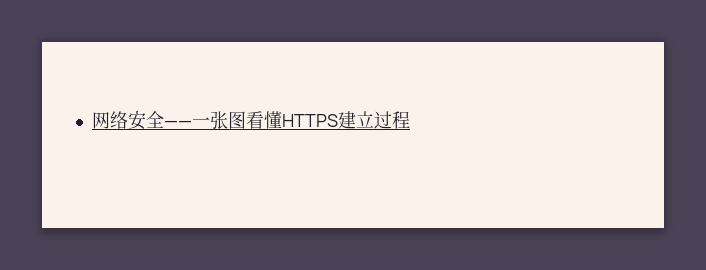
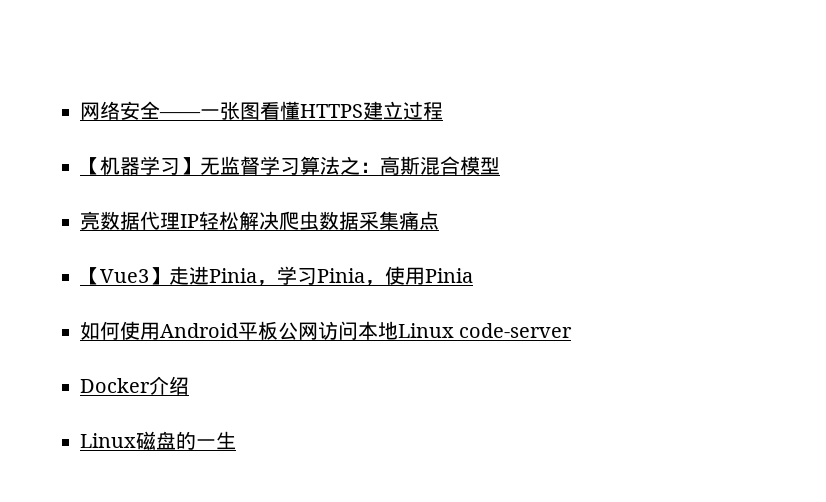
(410, 120) none -> [80,156,500,175] [80,211,439,231] [80,266,473,286] [80,321,573,340] [80,376,189,395] [80,431,236,450] // 【机器学习】无监督学习算法之：高斯混合模型 // 亮数据代理IP轻松解决爬虫数据采集痛点 // 【Vue3】走进Pinia，学习Pinia，使用Pinia // 如何使用Android平板公网访问本地Linux code-server // Docker介绍 // Linux磁盘的一生

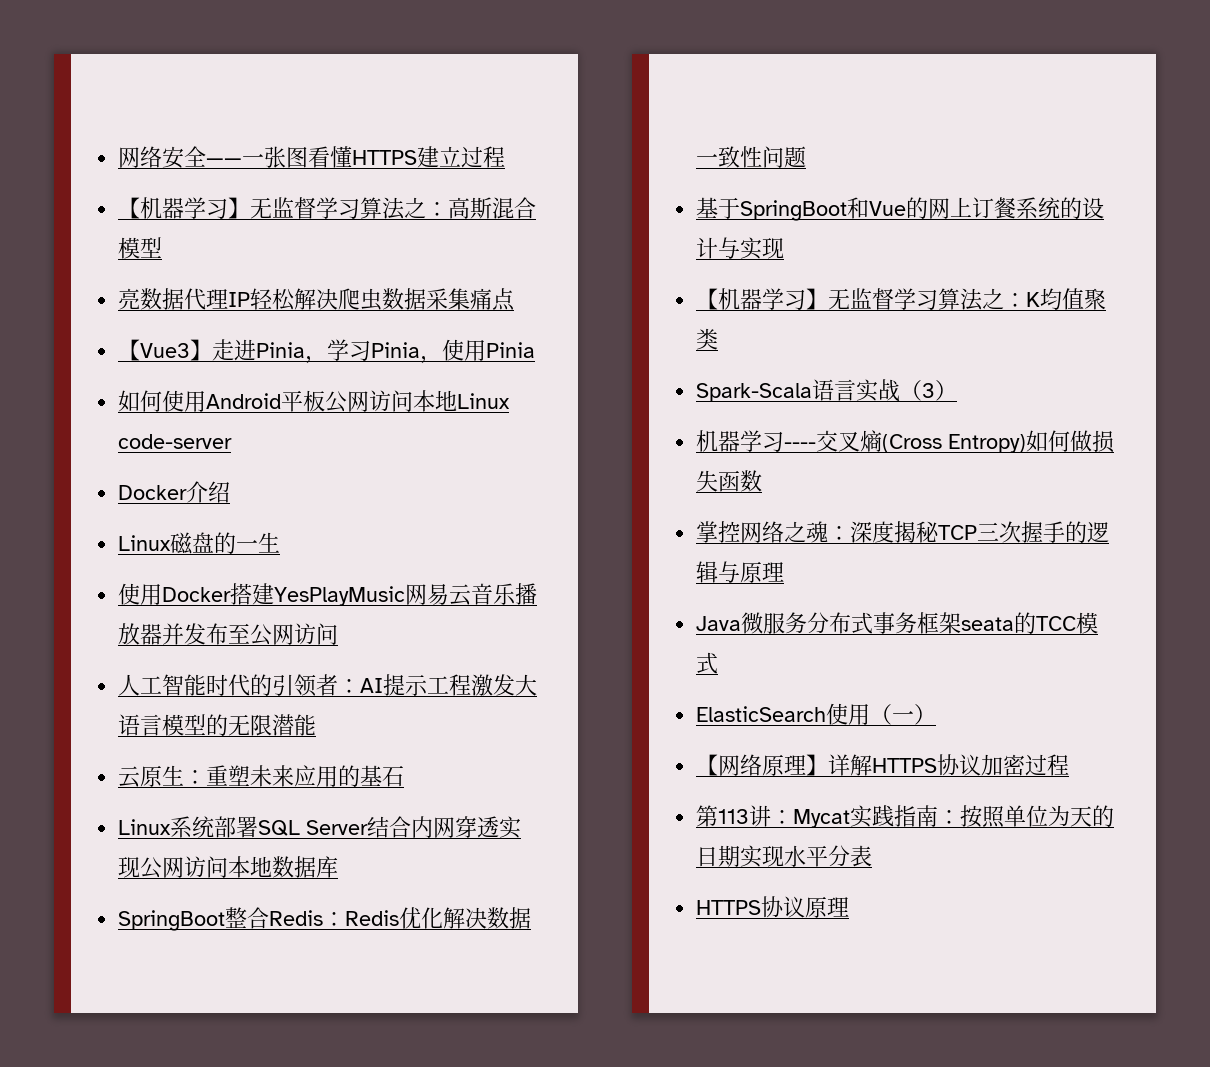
(236, 440) none -> [118,583,538,606] [118,623,339,646] [118,674,538,697] [118,714,317,736] [118,765,405,788] [118,816,522,839] [118,856,339,879] [118,907,532,931] [696,146,807,168] [696,197,1105,221] [696,237,785,260] [696,288,1107,311] [696,328,719,350] [696,379,958,402] [696,430,1115,453] [696,470,763,492] [696,521,1110,543] [696,561,785,583] [696,612,1099,634] [696,652,719,674] [696,703,937,725] [696,754,1070,776] [696,805,1115,828] [696,845,873,868] [696,896,850,918] // 使用Docker搭建YesPlayMusic网易云音乐播放器并发布至公网访问 // 人工智能时代的引领者：AI提示工程激发大语言模型的无限潜能 // 云原生：重塑未来应用的基石 // Linux系统部署SQL Server结合内网穿透实现公网访问本地数据库 // SpringBoot整合Redis：Redis优化解决数据一致性问题 // 基于SpringBoot和Vue的网上订餐系统的设计与实现 // 【机器学习】无监督学习算法之：K均值聚类 // Spark-Scala语言实战（3） // 机器学习----交叉熵(Cross Entropy)如何做损失函数 // 掌控网络之魂：深度揭秘TCP三次握手的逻辑与原理 // Java微服务分布式事务框架seata的TCC模式 // ElasticSearch使用（一） // 【网络原理】详解HTTPS协议加密过程 // 第113讲：Mycat实践指南：按照单位为天的日期实现水平分表 // HTTPS协议原理

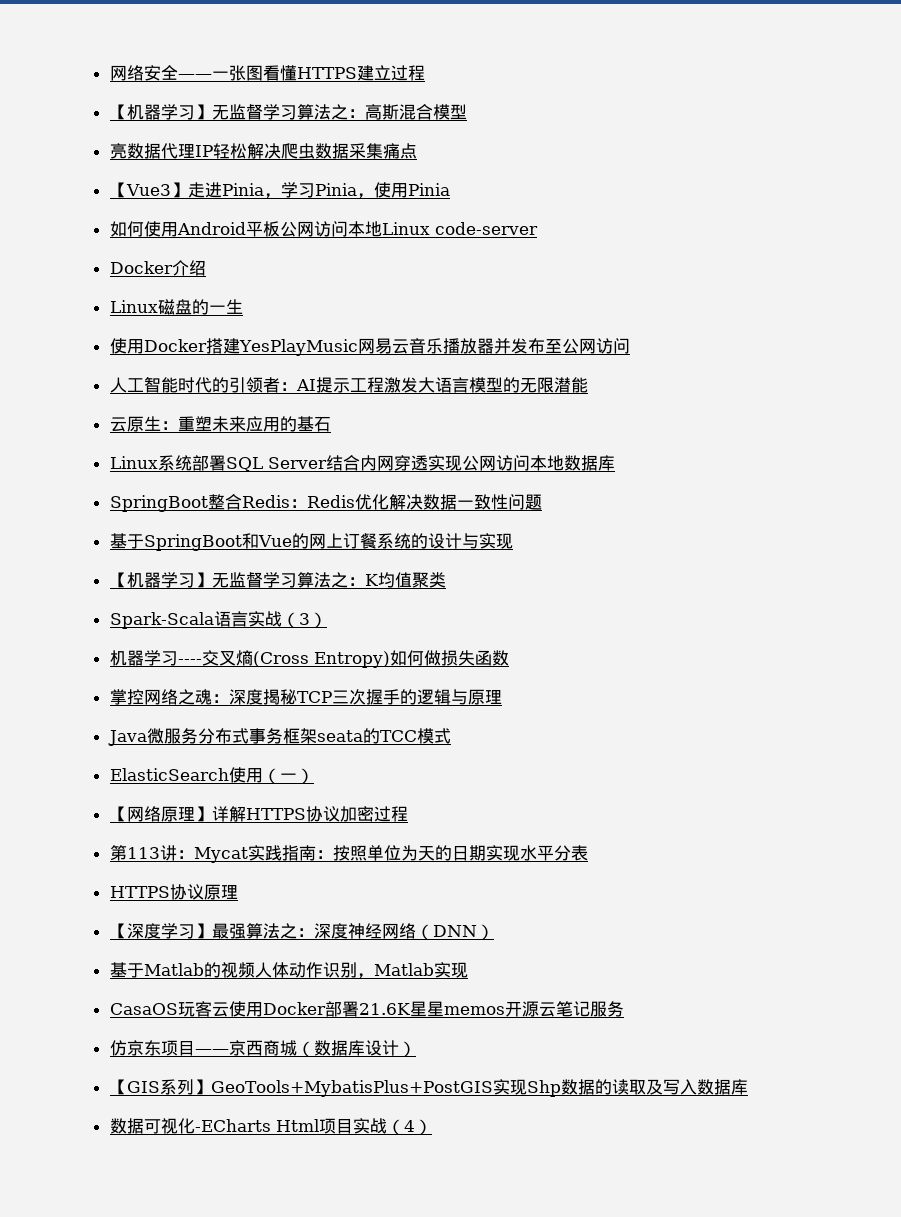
(850, 907) none -> [109,923,494,940] [109,962,468,979] [109,1001,624,1017] [109,1040,416,1057] [109,1079,748,1097] [109,1118,432,1135] // 【深度学习】最强算法之：深度神经网络（DNN） // 基于Matlab的视频人体动作识别，Matlab实现 // CasaOS玩客云使用Docker部署21.6K星星memos开源云笔记服务 // 仿京东项目——京西商城（数据库设计） // 【GIS系列】GeoTools+MybatisPlus+PostGIS实现Shp数据的读取及写入数据库 // 数据可视化-ECharts Html项目实战（4）

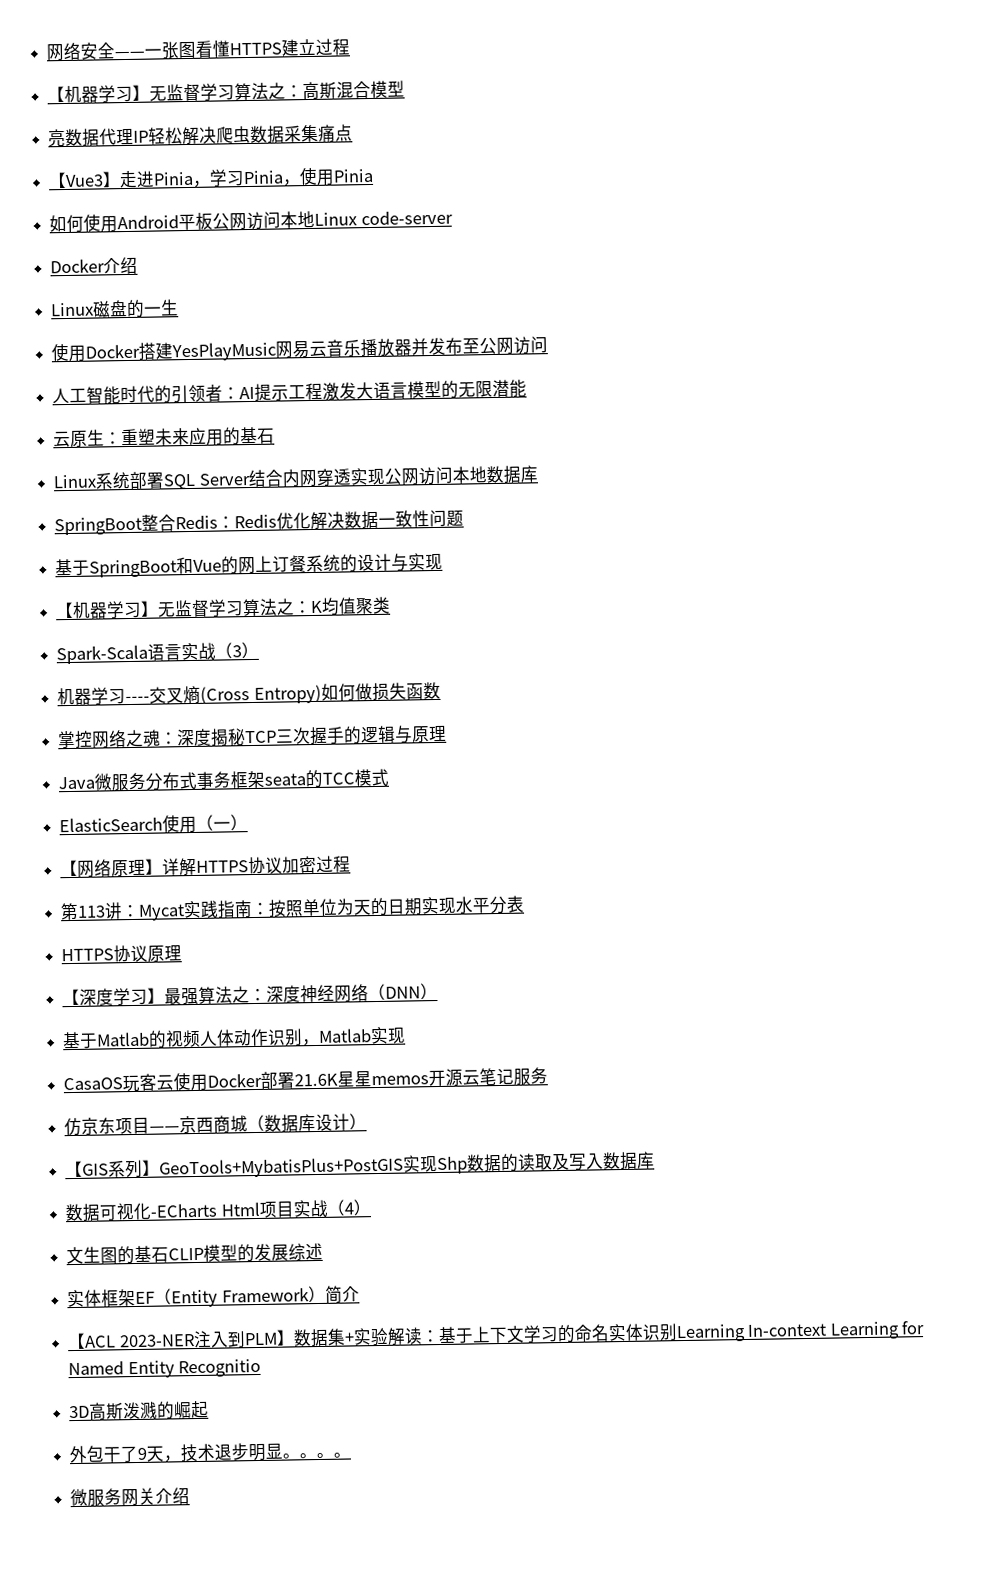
(432, 1127) none -> [66,1242,324,1265] [67,1285,360,1308] [67,1320,925,1350] [68,1358,262,1379] [69,1400,210,1421] [69,1443,352,1464] [70,1487,191,1507] // 文生图的基石CLIP模型的发展综述 // 实体框架EF（Entity Framework）简介 // 【ACL 2023-NER注入到PLM】数据集+实验解读：基于上下文学习的命名实体识别Learning In-context Learning for Named Entity Recognitio // 3D高斯泼溅的崛起 // 外包干了9天，技术退步明显。。。。 // 微服务网关介绍

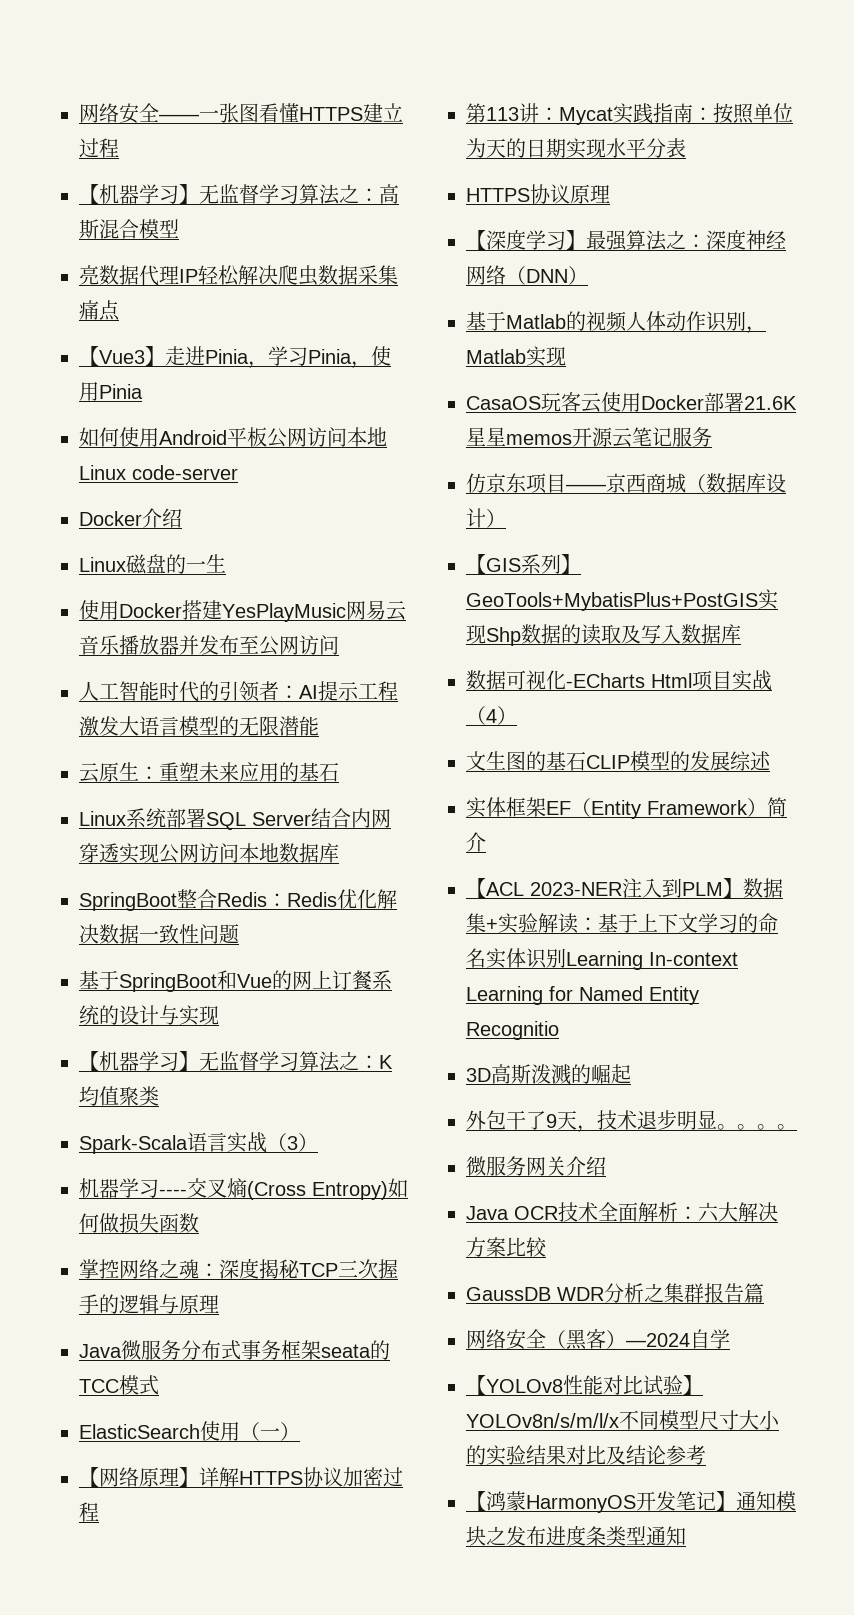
(191, 1496) none -> [466,1202,778,1222] [466,1237,547,1257] [466,1283,764,1303] [466,1329,730,1350] [466,1375,703,1395] [466,1410,780,1430] [466,1445,706,1466] [466,1491,796,1513] [466,1525,686,1546] // Java OCR技术全面解析：六大解决方案比较 // GaussDB WDR分析之集群报告篇 // 网络安全（黑客）—2024自学 // 【YOLOv8性能对比试验】YOLOv8n/s/m/l/x不同模型尺寸大小的实验结果对比及结论参考 // 【鸿蒙HarmonyOS开发笔记】通知模块之发布进度条类型通知

